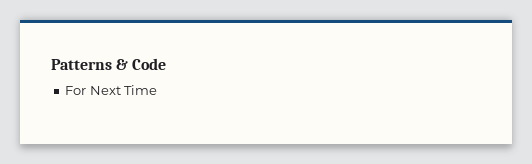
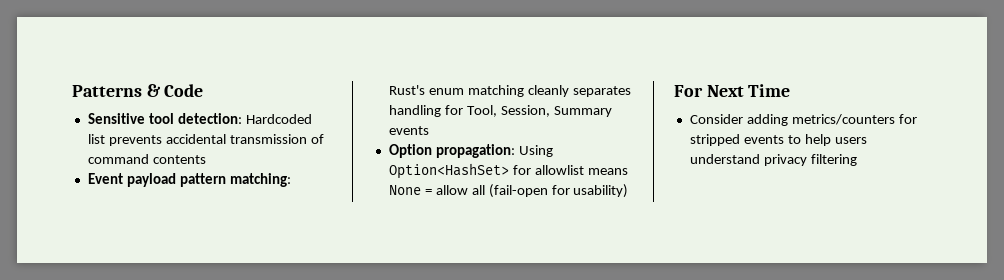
[65,85,158,95] For Next Time -> [87,113,312,124] [87,134,324,146] [87,154,206,164] [87,173,291,187] [388,85,631,97] [388,105,612,117] [388,126,429,135] [388,144,553,158] [388,163,628,179] [388,184,629,198] [674,84,791,97] [689,114,917,126] [689,134,867,146] [689,154,857,166] Sensitive tool detection: Hardcoded list prevents accidental transmission of command contents // Event payload pattern matching: Rust's enum matching cleanly separates handling for Tool, Session, Summary events // Option propagation: Using Option<HashSet> for allowlist means None = allow all (fail-open for usability) // For Next Time // Consider adding metrics/counters for stripped events to help users understand privacy filtering

